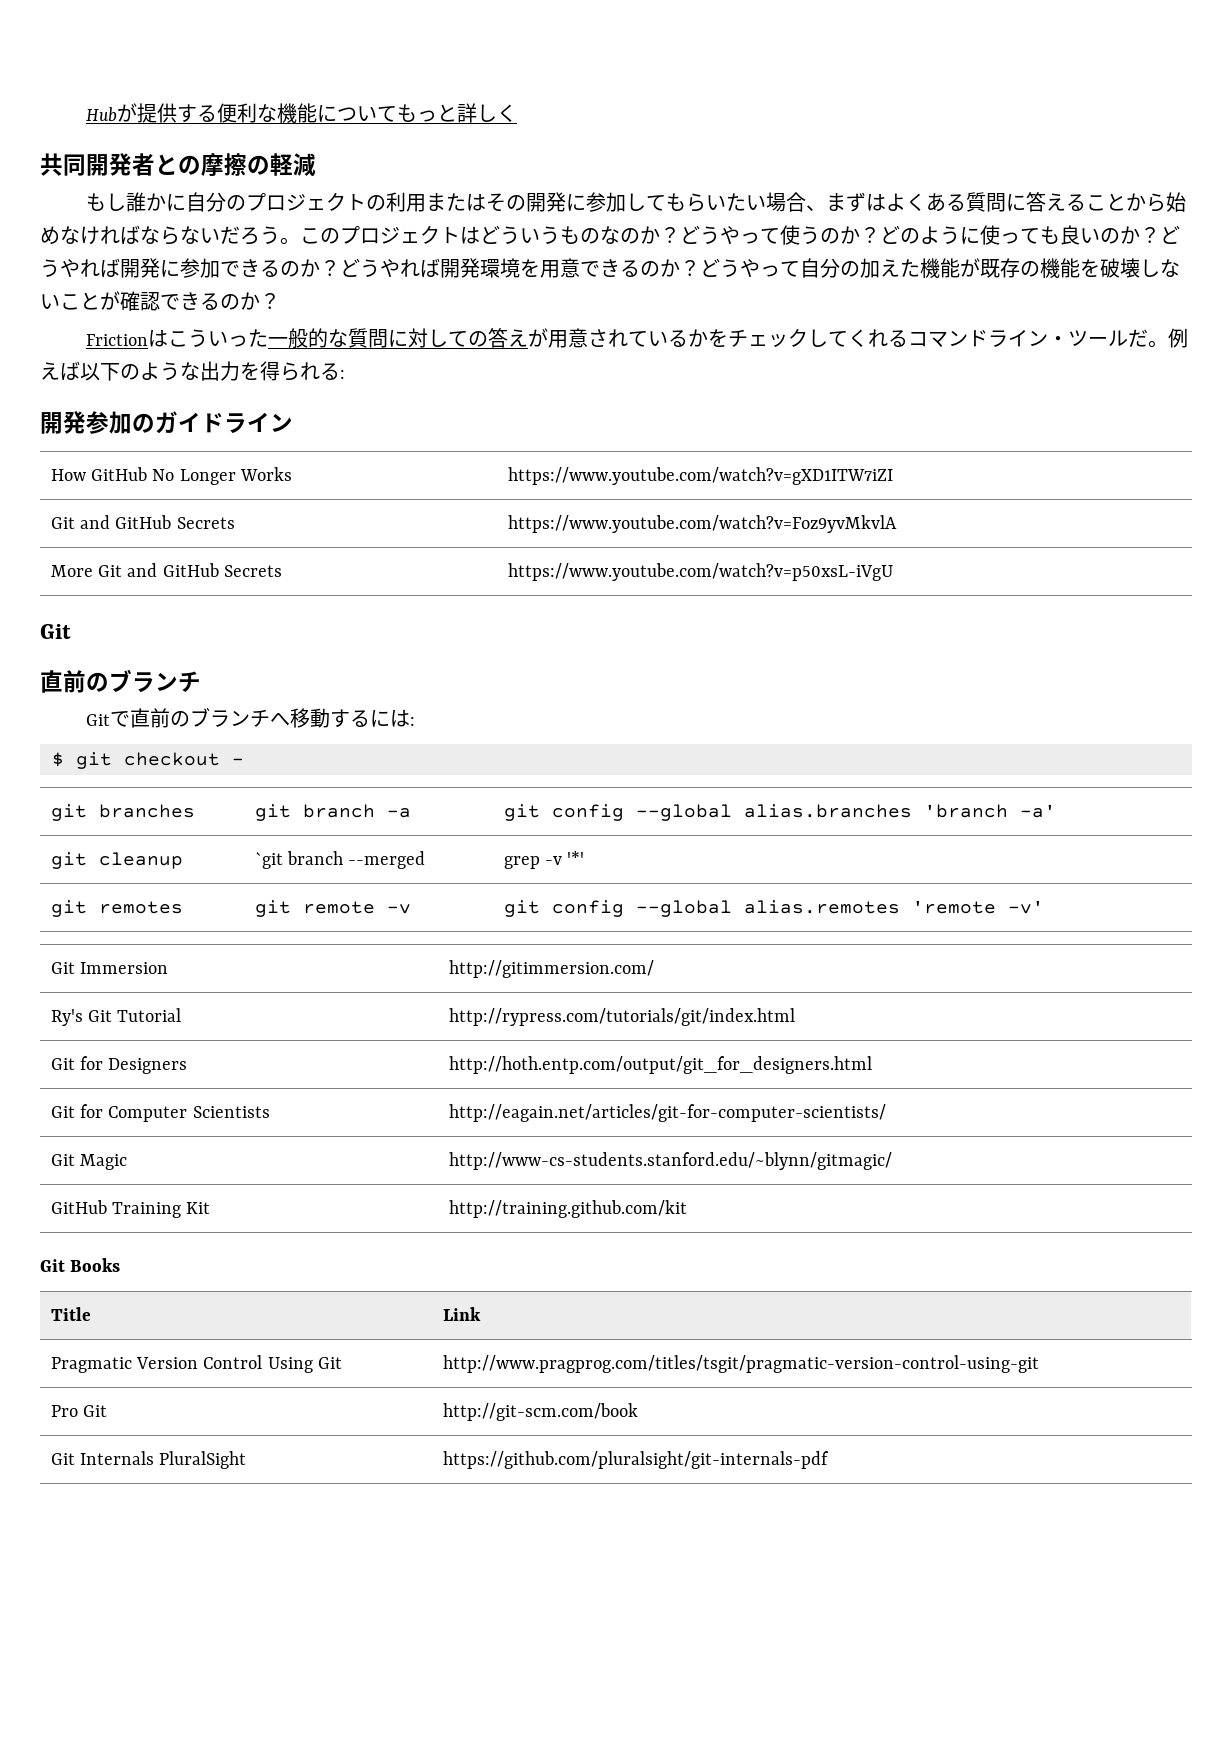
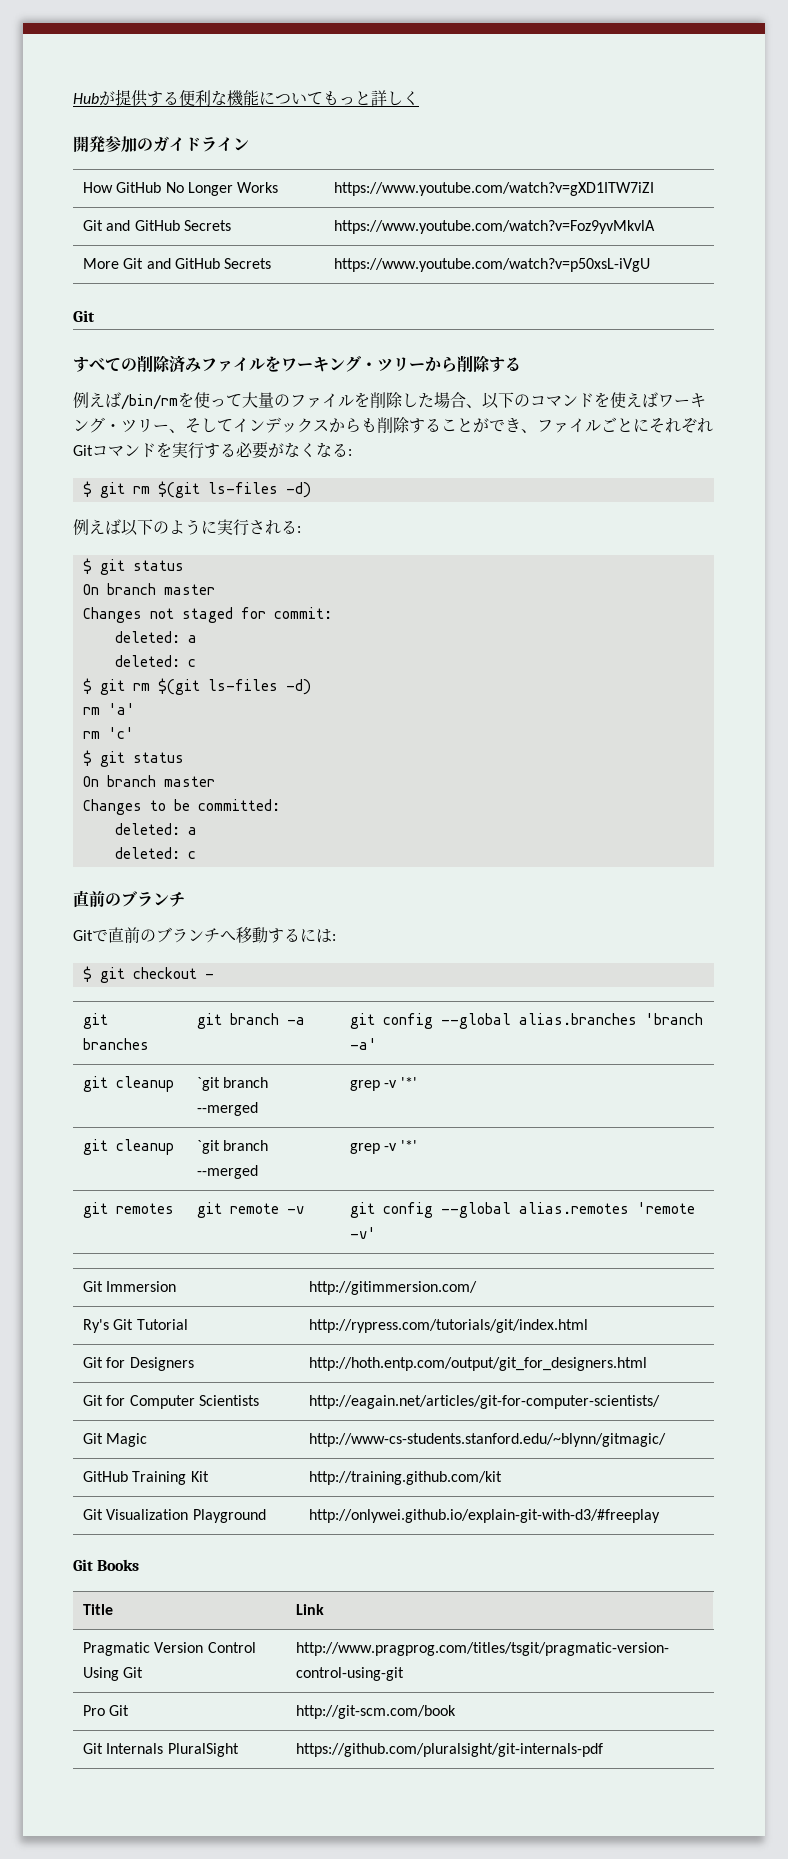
[40,153,316,177] [86,192,1187,212] [40,225,1180,245] [40,258,1180,278] [40,291,280,311] [86,328,1189,348] [40,361,345,381] // 共同開発者との摩擦の軽減 // もし誰かに自分のプロジェクトの利用またはその開発に参加してもらいたい場合、まずはよくある質問に答えることから始めなければならないだろう。このプロジェクトはどういうものなのか？どうやって使うのか？どのように使っても良いのか？どうやれば開発に参加できるのか？どうやれば開発環境を用意できるのか？どうやって自分の加えた機能が既存の機能を破壊しないことが確認できるのか？ // Frictionはこういった一般的な質問に対しての答えが用意されているかをチェックしてくれるコマンドライン・ツールだ。例えば以下のような出力を得られる: -> (419, 98) none
(71, 631) none -> [73,355,521,373] [73,392,706,410] [73,417,713,433] [73,442,352,459] [82,481,311,498] [73,519,301,536] [82,558,184,575] [82,583,215,595] [82,607,332,623] [114,631,197,643] [114,655,196,667] [82,678,311,695] [82,703,135,715] [82,727,134,739] [82,750,184,767] [82,775,215,787] [82,799,280,815] [114,823,197,835] [114,847,196,859] // すべての削除済みファイルをワーキング・ツリーから削除する // 例えば/bin/rmを使って大量のファイルを削除した場合、以下のコマンドを使えばワーキング・ツリー、そしてインデックスからも削除することができ、ファイルごとにそれぞれGitコマンドを実行する必要がなくなる: // $ git rm $(git ls-files -d) // 例えば以下のように実行される: // $ git status // On branch master // Changes not staged for commit: // deleted: a // deleted: c // $ git rm $(git ls-files -d) // rm 'a' // rm 'c' // $ git status // On branch master // Changes to be committed: // deleted: a // deleted: c
(585, 858) none -> [82,1139,174,1155] [196,1140,269,1154] [196,1165,258,1179] [349,1140,417,1154] // git cleanup | `git branch --merged | grep -v '*'
(687, 1209) none -> [82,1509,266,1523] [308,1509,660,1523] // Git Visualization Playground | http://onlywei.github.io/explain-git-with-d3/#freeplay

